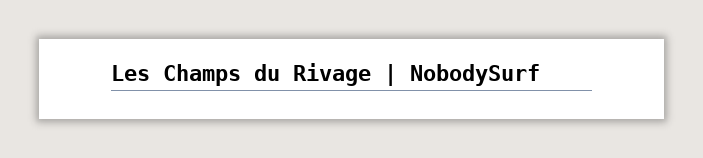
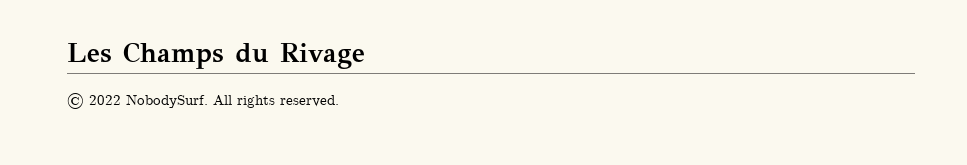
[384,64,540,86] | NobodySurf -> [67,93,339,109] // © 2022 NobodySurf. All rights reserved.

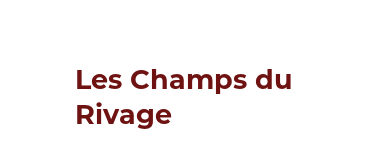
[67,93,339,109] // © 2022 NobodySurf. All rights reserved. -> (172, 115) none

